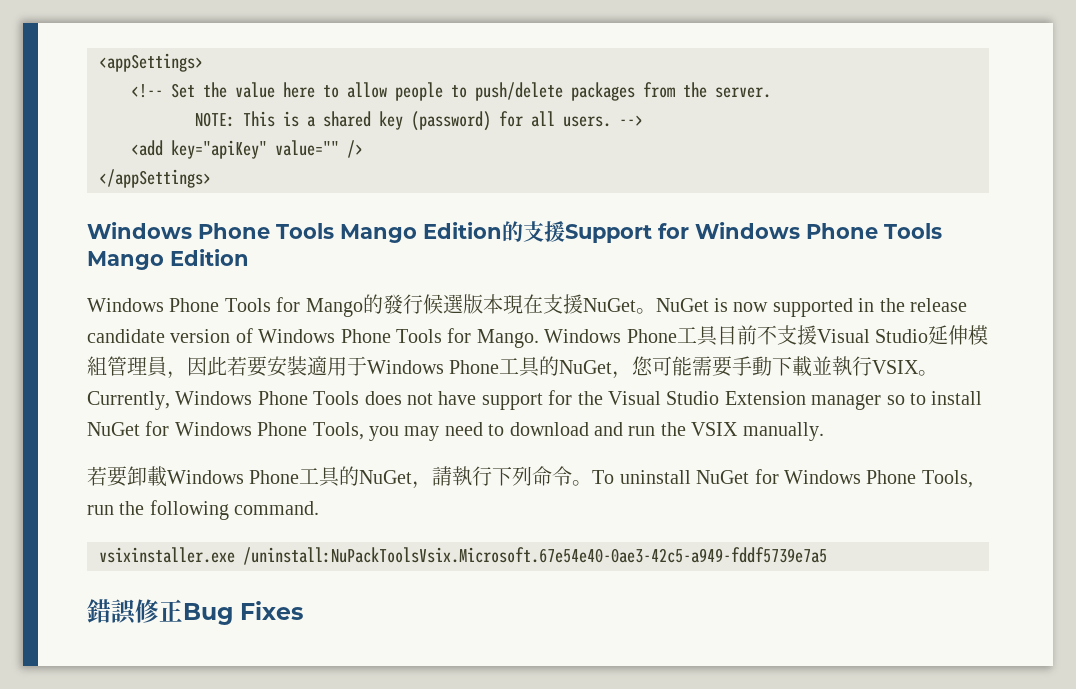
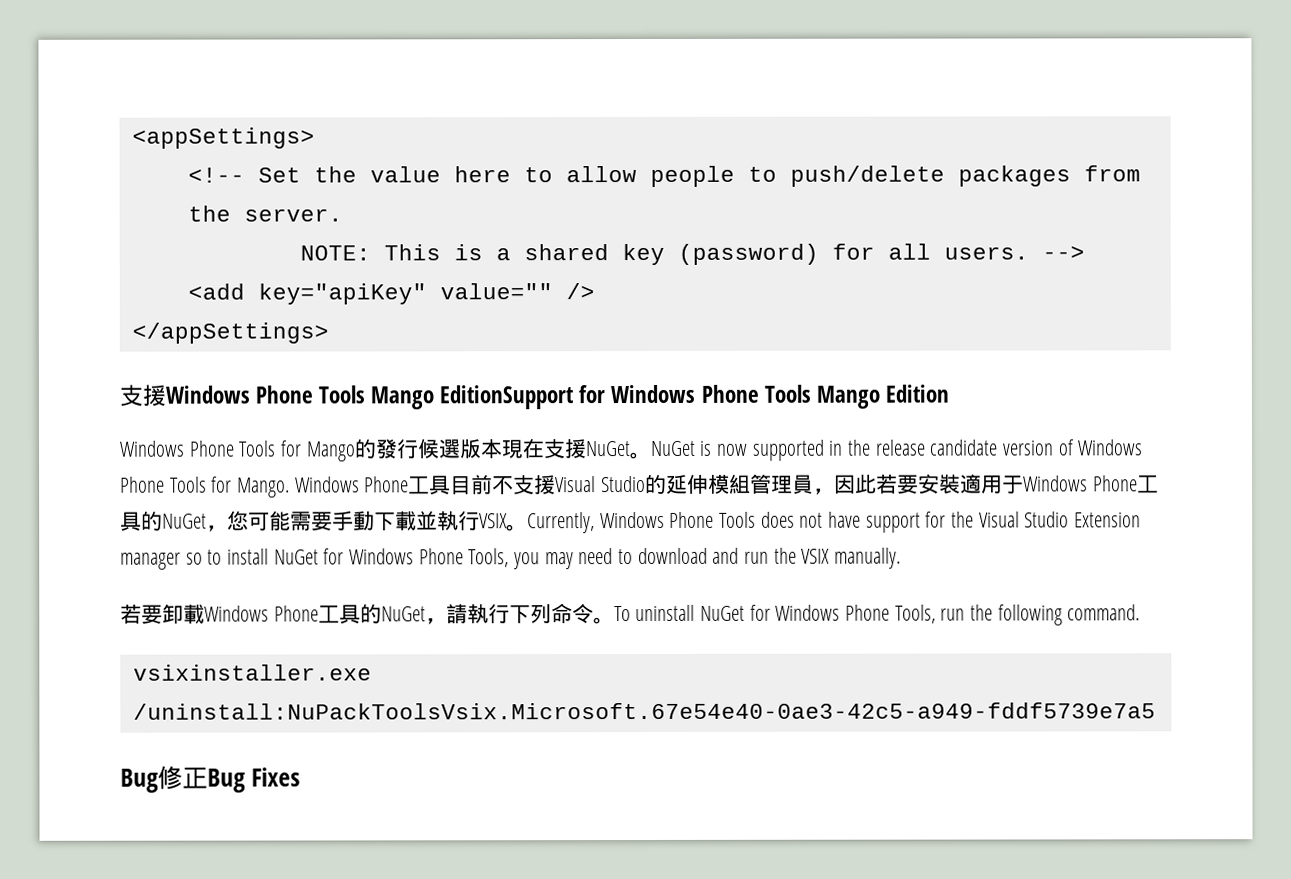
[87,221,652,243] Windows Phone Tools Mango Edition的支援Support -> [119,384,574,410] 支援Windows Phone Tools Mango EditionSupport
(928, 336) none -> [645,474,668,495] 的
[87,599,136,624] 錯誤 -> [120,768,159,793] Bug

